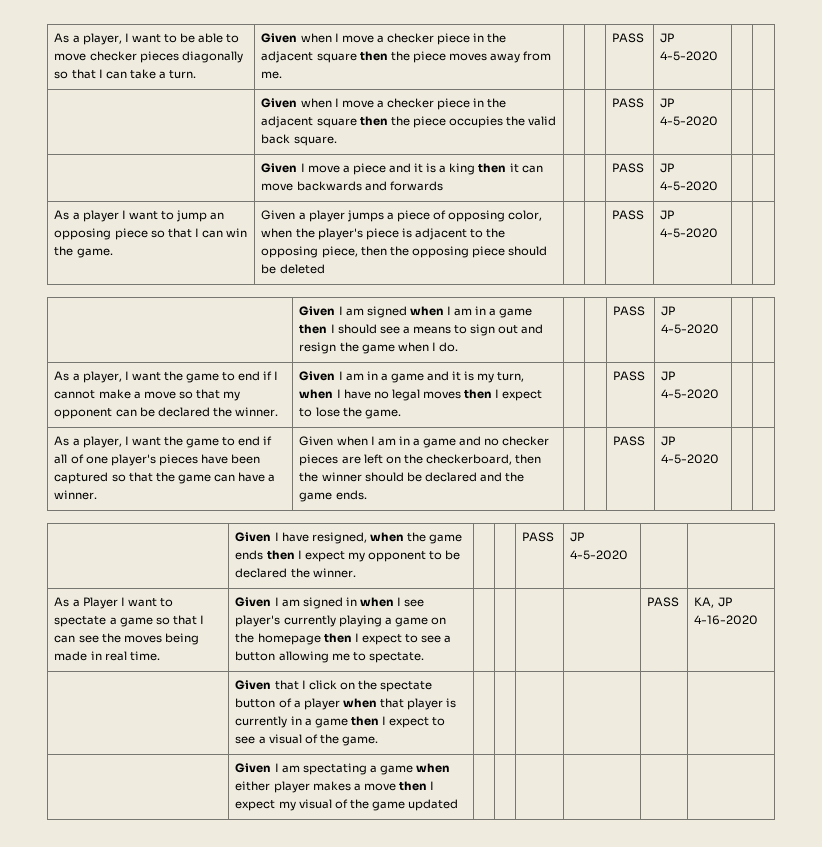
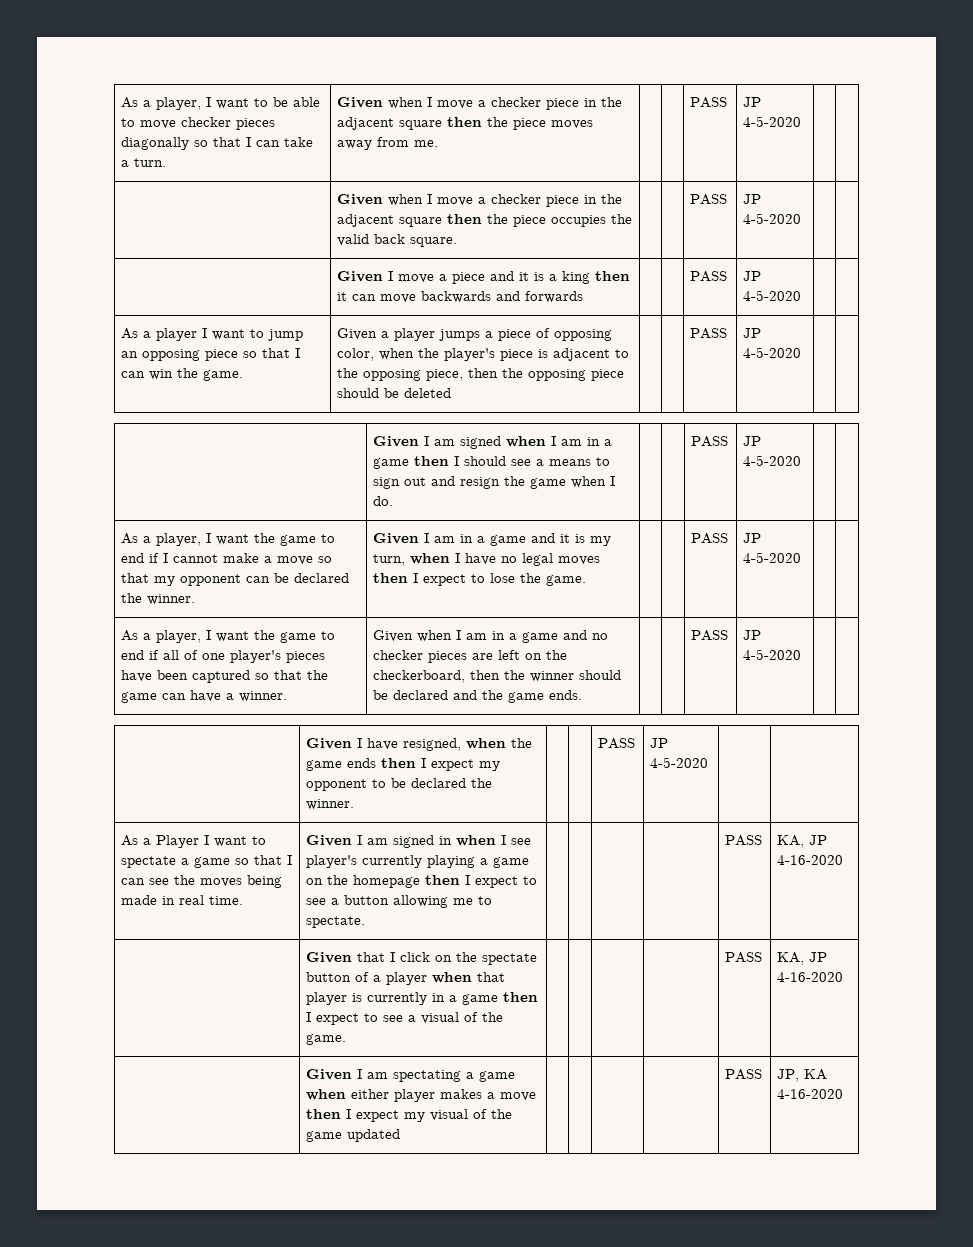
(378, 741) | -> [725,952,763,963] [777,952,828,965] [777,972,844,982] PASS | KA, JP 4-16-2020
(459, 805) | -> [725,1069,763,1080] [777,1069,828,1082] [777,1089,844,1099] PASS | JP, KA 4-16-2020

